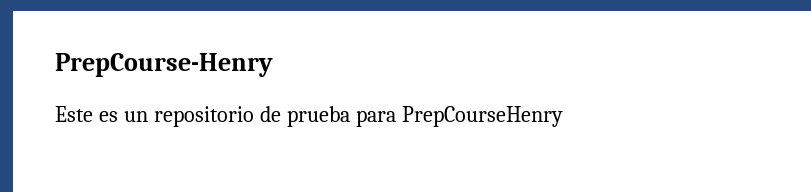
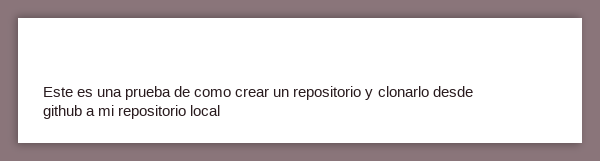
[55,53,273,77] PrepCourse-Henry // -> (43, 92) none
[123,106,563,127] un repositorio de prueba para PrepCourseHenry -> [97,86,473,100] [43,105,221,119] una prueba de como crear un repositorio y clonarlo desde github a mi repositorio local

